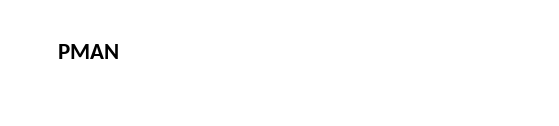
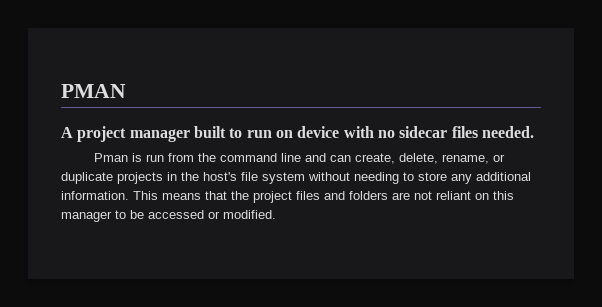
(119, 51) none -> [61,126,534,142] [93,153,505,164] [61,172,531,184] [61,191,514,203] [61,210,276,222] // A project manager built to run on device with no sidecar files needed. // Pman is run from the command line and can create, delete, rename, or duplicate projects in the host's file system without needing to store any additional information. This means that the project files and folders are not reliant on this manager to be accessed or modified.

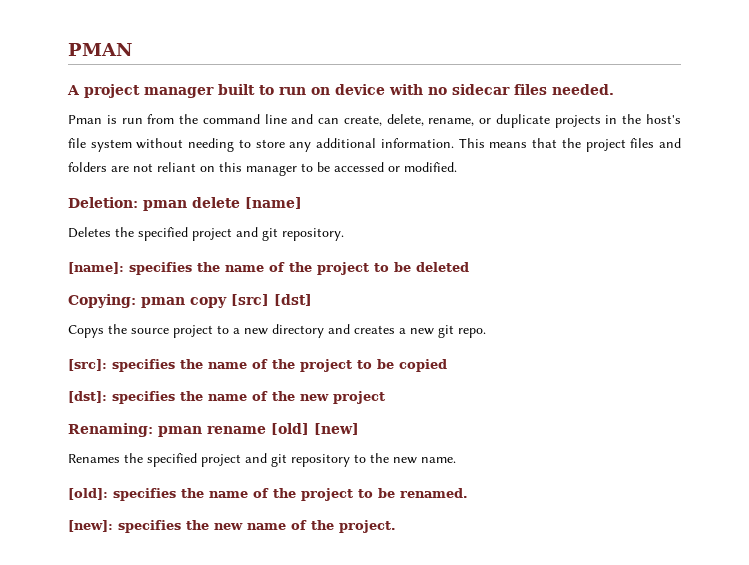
(276, 214) none -> [68,197,302,211] [68,227,344,241] [68,262,469,275] [68,294,312,308] [68,324,486,338] [68,359,447,372] [68,391,385,404] [68,423,359,437] [68,453,456,467] [68,488,468,501] [68,520,396,533] // Deletion: pman delete [name] // Deletes the specified project and git repository. // [name]: specifies the name of the project to be deleted // Copying: pman copy [src] [dst] // Copys the source project to a new directory and creates a new git repo. // [src]: specifies the name of the project to be copied // [dst]: specifies the name of the new project // Renaming: pman rename [old] [new] // Renames the specified project and git repository to the new name. // [old]: specifies the name of the project to be renamed. // [new]: specifies the new name of the project.

